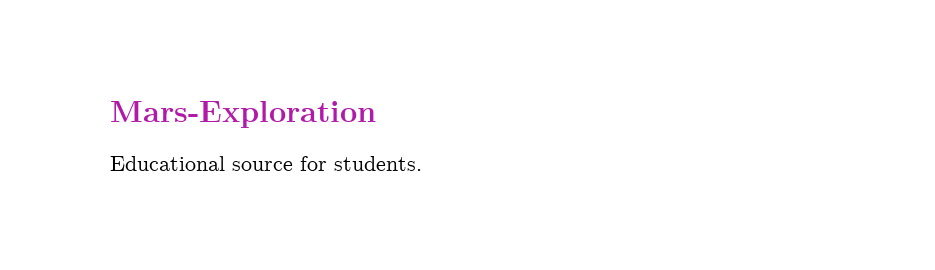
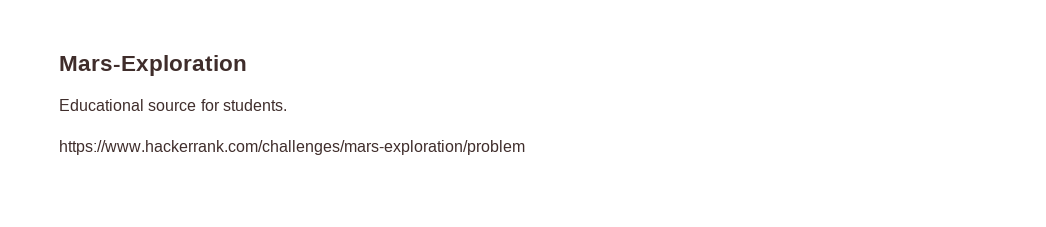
(422, 163) none -> [59,140,525,155] // https://www.hackerrank.com/challenges/mars-exploration/problem

